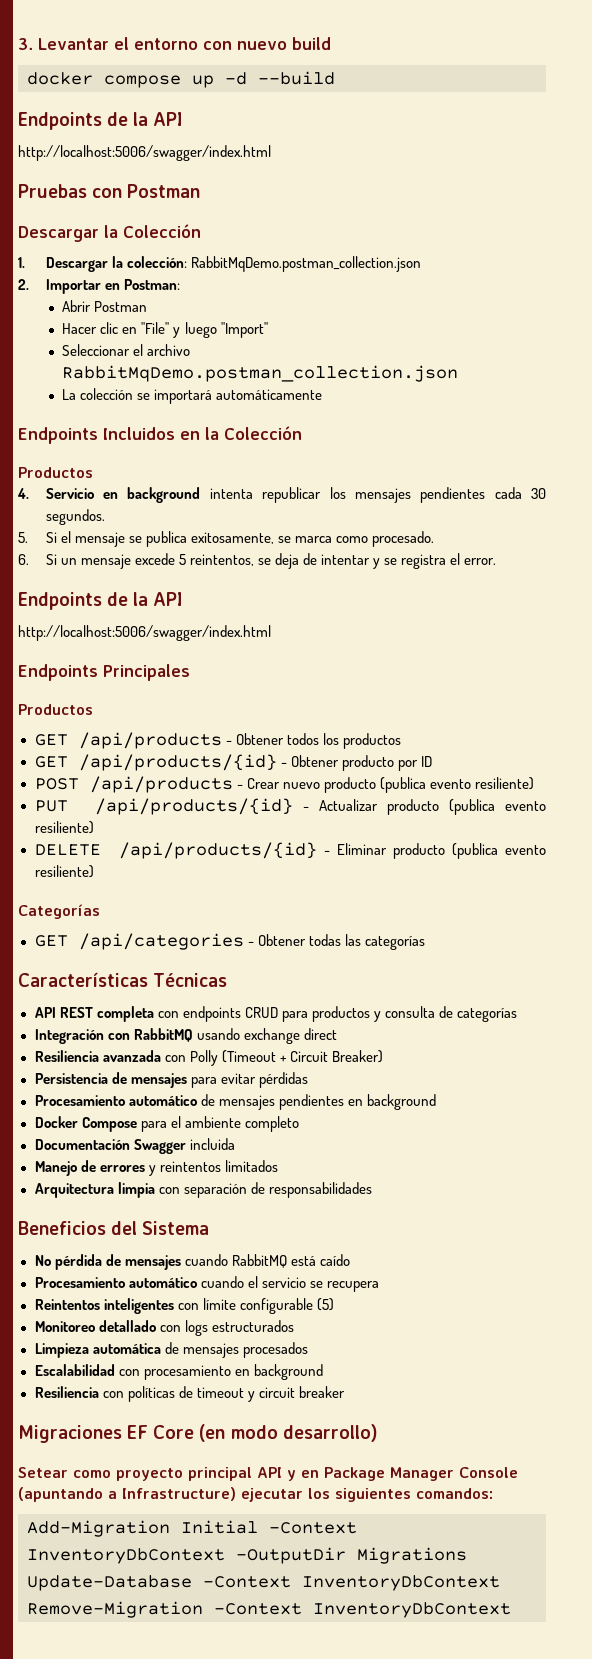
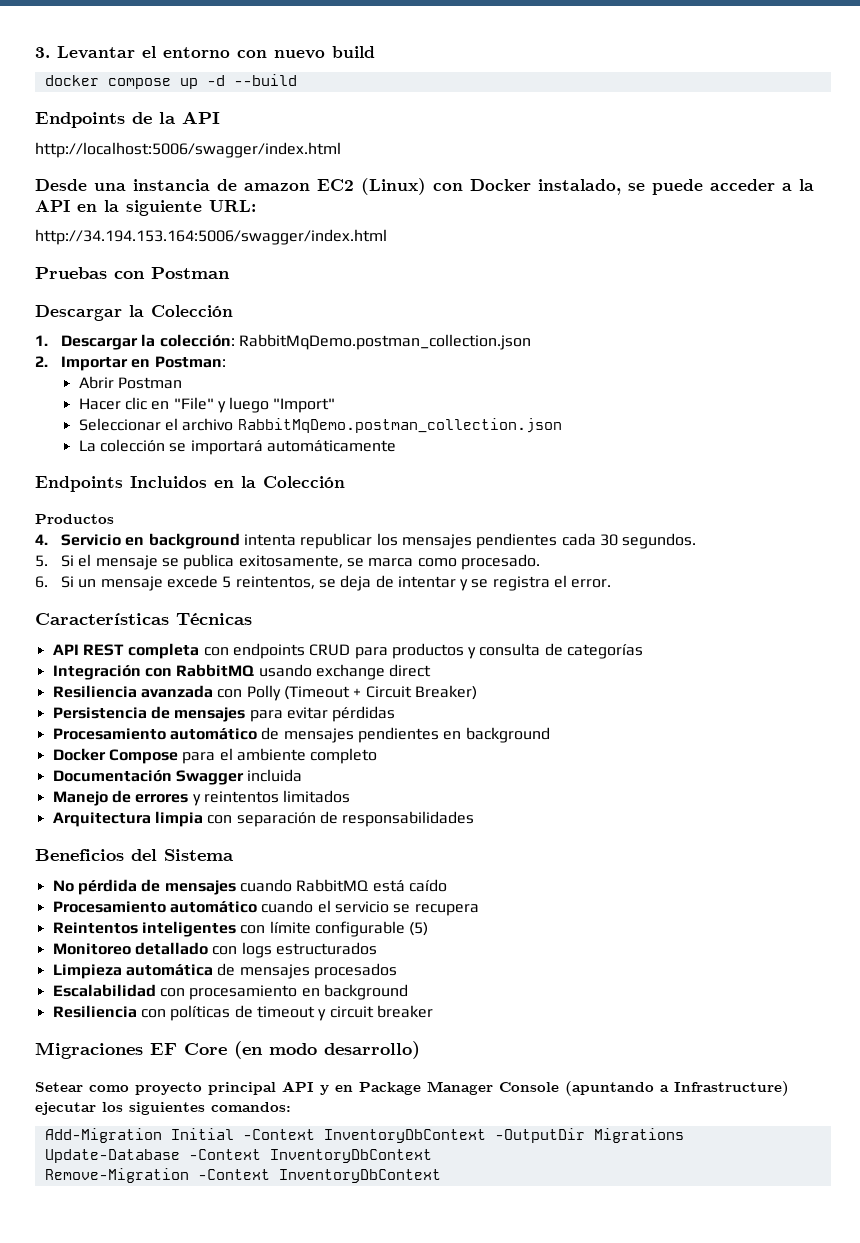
(271, 153) none -> [35,178,814,195] [35,200,256,216] [35,229,387,245] // Desde una instancia de amazon EC2 (Linux) con Docker instalado, se puede acceder a la API en la siguiente URL: // http://34.194.153.164:5006/swagger/index.html
[18,592,183,610] [18,625,271,641] [18,664,190,681] [18,704,93,715] [34,732,401,749] [34,754,432,771] [34,776,534,793] [34,798,546,815] [34,821,94,834] [34,842,546,859] [34,865,94,878] [18,904,100,919] [34,933,425,950] // Endpoints de la API // http://localhost:5006/swagger/index.html // Endpoints Principales // Productos // GET /api/products - Obtener todos los productos // GET /api/products/{id} - Obtener producto por ID // POST /api/products - Crear nuevo producto (publica evento resiliente) // PUT /api/products/{id} - Actualizar producto (publica evento resiliente) // DELETE /api/products/{id} - Eliminar producto (publica evento resiliente) // Categorías // GET /api/categories - Obtener todas las categorías -> (612, 583) none

